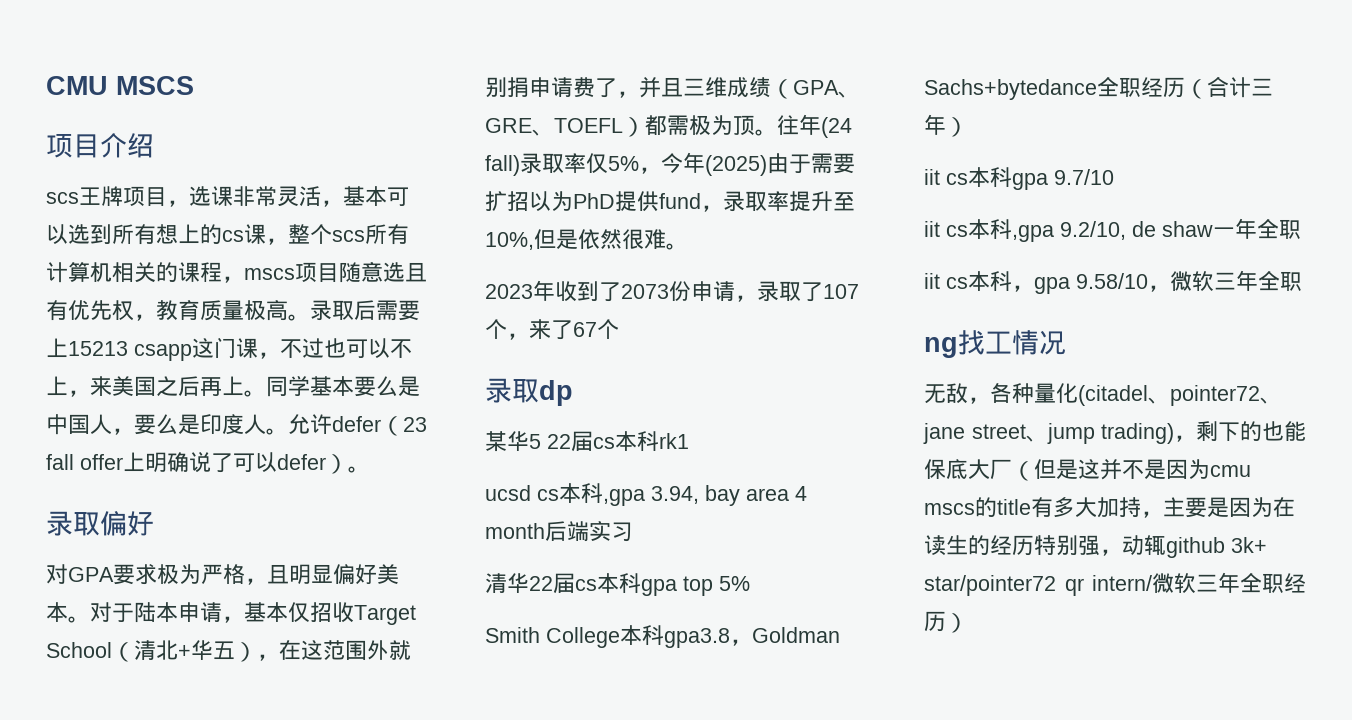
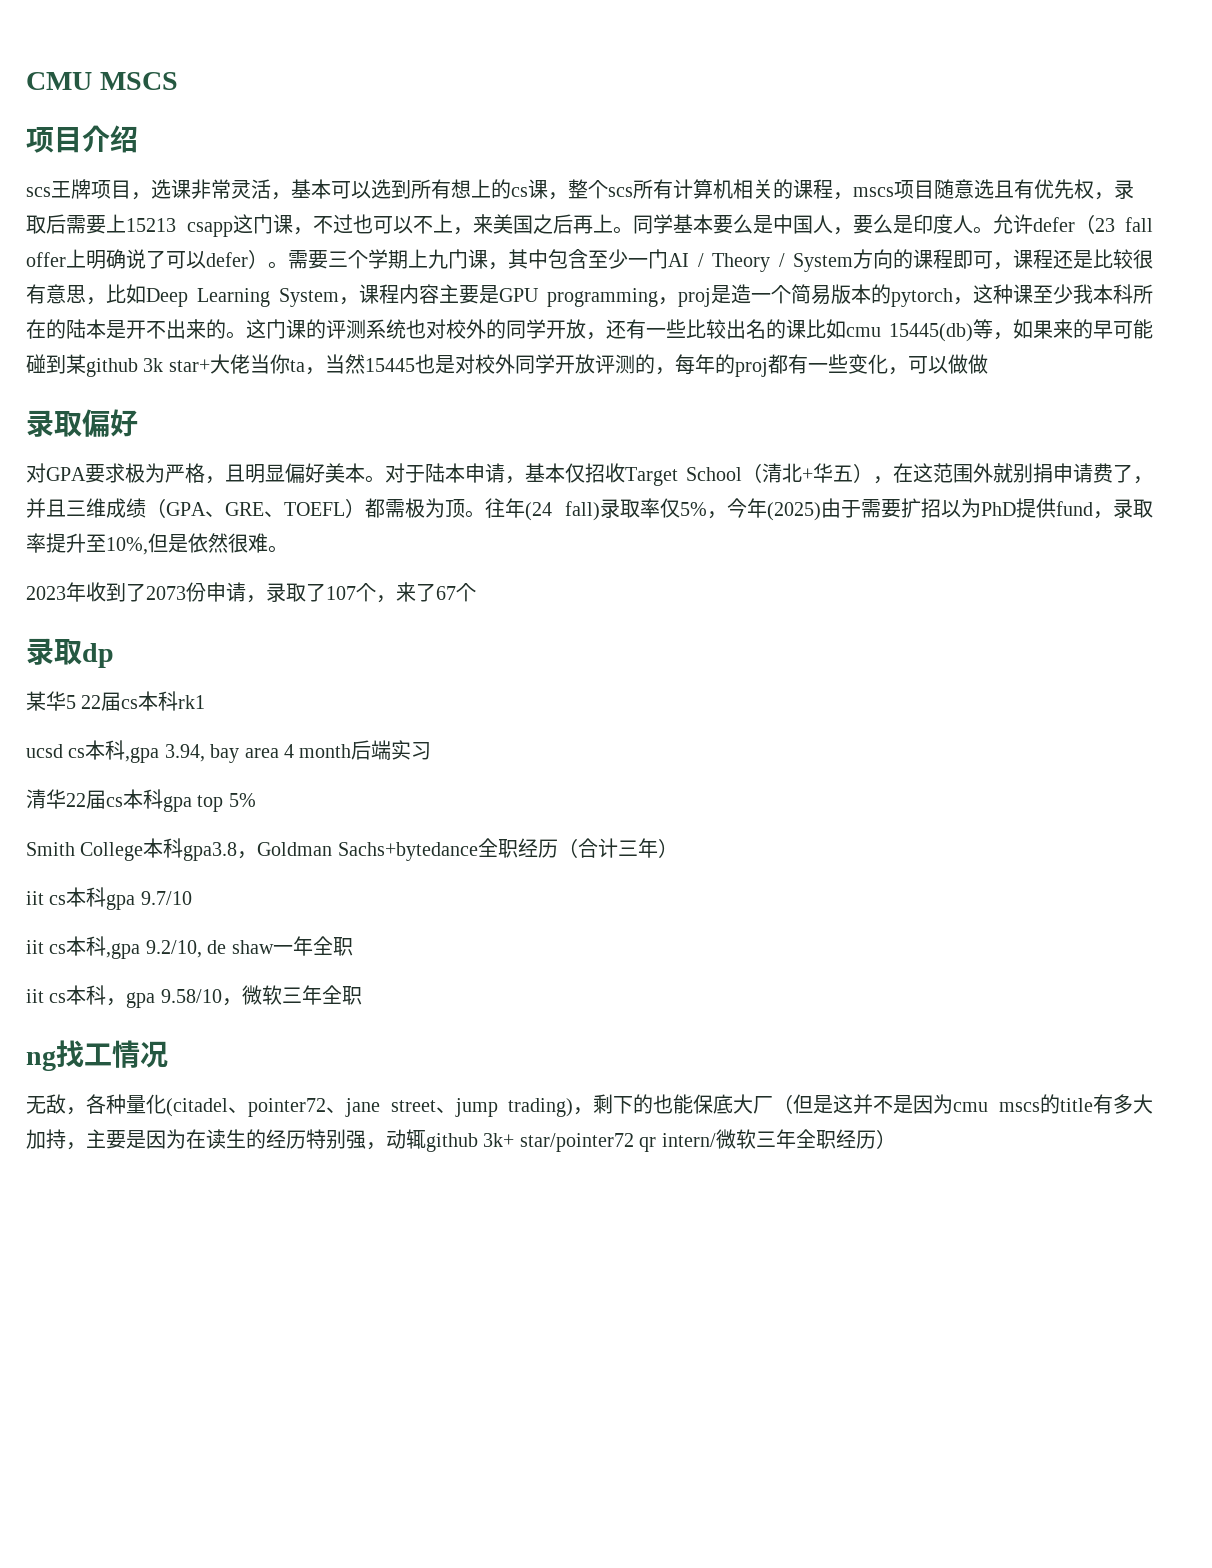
[156,300,310,321] 教育质量极高。 -> (1114, 196) none
(370, 469) none -> [288,249,1153,272] [26,284,1153,307] [26,319,1153,342] [26,354,988,377] 需要三个学期上九门课，其中包含至少一门AI / Theory / System方向的课程即可，课程还是比较很有意思，比如Deep Learning System，课程内容主要是GPU programming，proj是造一个简易版本的pytorch，这种课至少我本科所在的陆本是开不出来的。这门课的评测系统也对校外的同学开放，还有一些比较出名的课比如cmu 15445(db)等，如果来的早可能碰到某github 3k star+大佬当你ta，当然15445也是对校外同学开放评测的，每年的proj都有一些变化，可以做做

